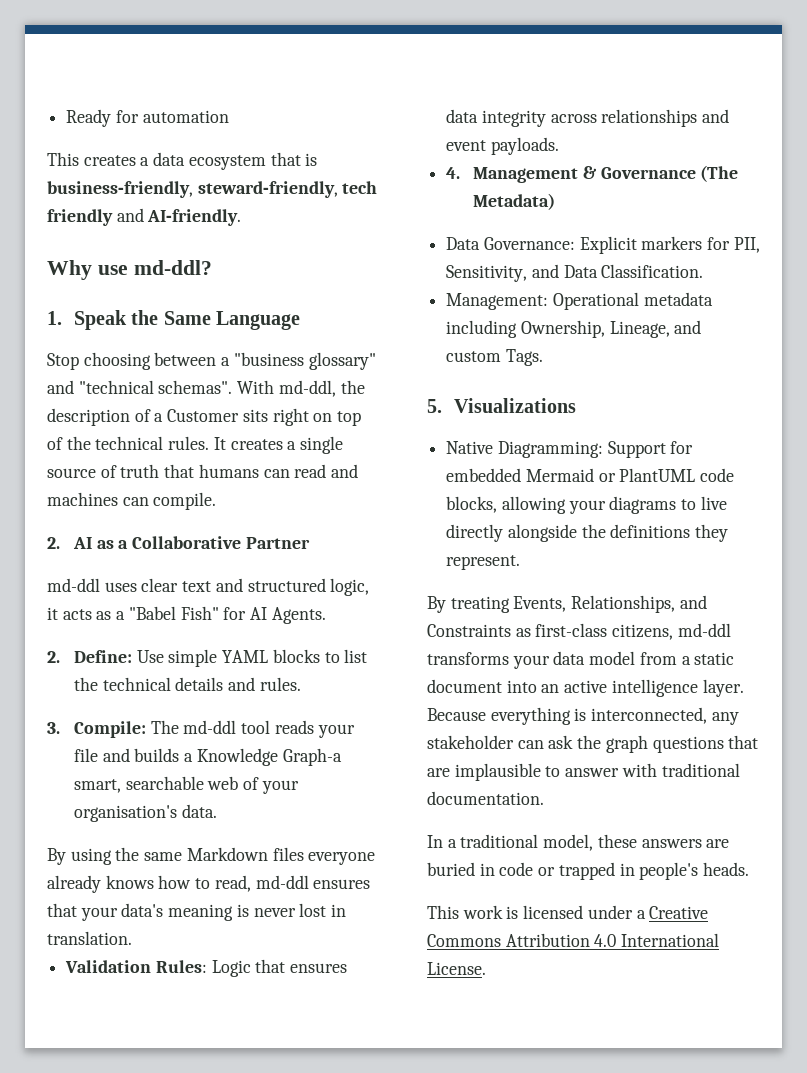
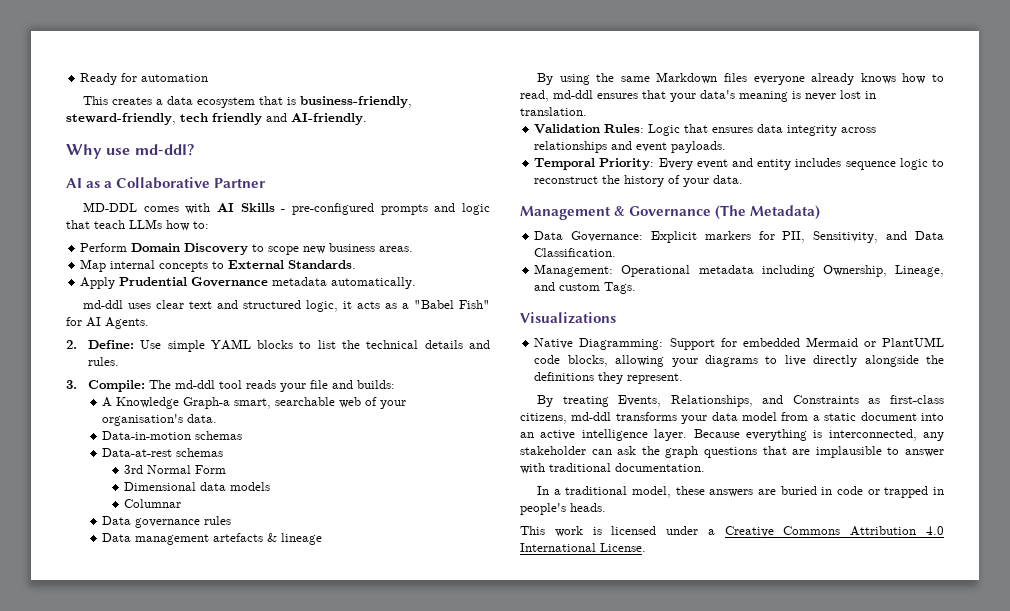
[47,310,301,330] [47,352,376,370] [47,380,365,397] [47,408,362,426] [47,436,344,454] [47,464,359,478] [47,492,217,510] [47,537,60,549] 1. Speak the Same Language // Stop choosing between a "business glossary" and "technical schemas". With md-ddl, the description of a Customer sits right on top of the technical rules. It creates a single source of truth that humans can read and machines can compile. // 2. -> (194, 150) none
(310, 543) none -> [82,202,490,215] [66,219,209,231] [80,243,414,255] [80,259,357,272] [80,277,417,289] // MD-DDL comes with AI Skills - pre-configured prompts and logic that teach LLMs how to: // Perform Domain Discovery to scope new business areas. // Map internal concepts to External Standards. // Apply Prudential Governance metadata automatically.
[134,748,194,762] builds a -> [356,380,395,389] [102,397,113,407] builds: // A
(217, 811) none -> [102,431,243,440] [102,448,224,457] [124,465,227,474] [124,482,271,491] [124,499,182,508] [102,516,232,528] [102,533,323,545] // Data-in-motion schemas // Data-at-rest schemas // 3rd Normal Form // Dimensional data models // Columnar // Data governance rules // Data management artefacts & lineage
[446,167,461,179] 4. -> [534,158,944,170] [534,175,744,187] Temporal Priority: Every event and entity includes sequence logic to reconstruct the history of your data. //
[427,399,442,413] 5. -> (637, 288) none

